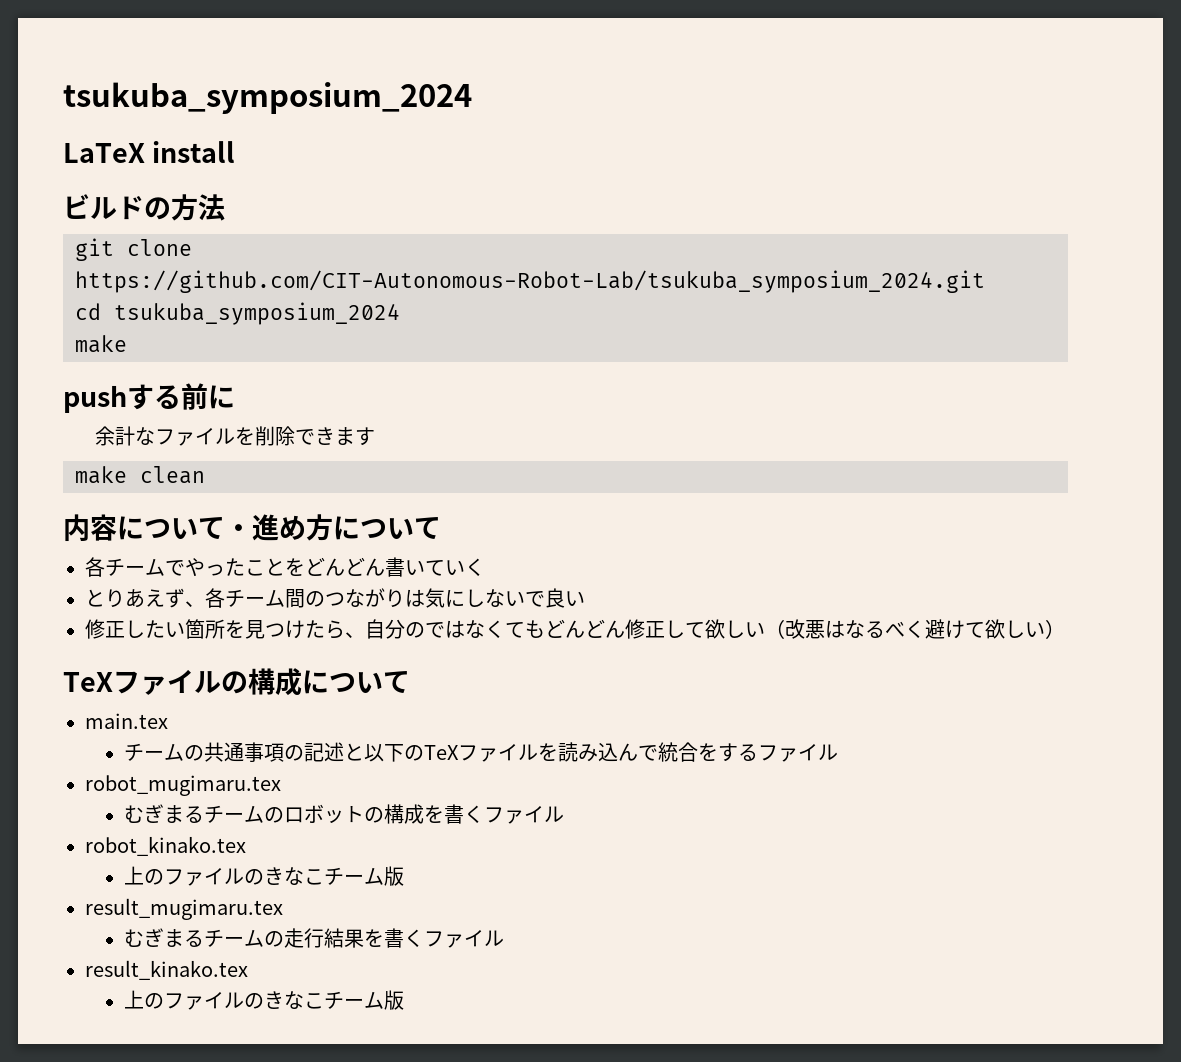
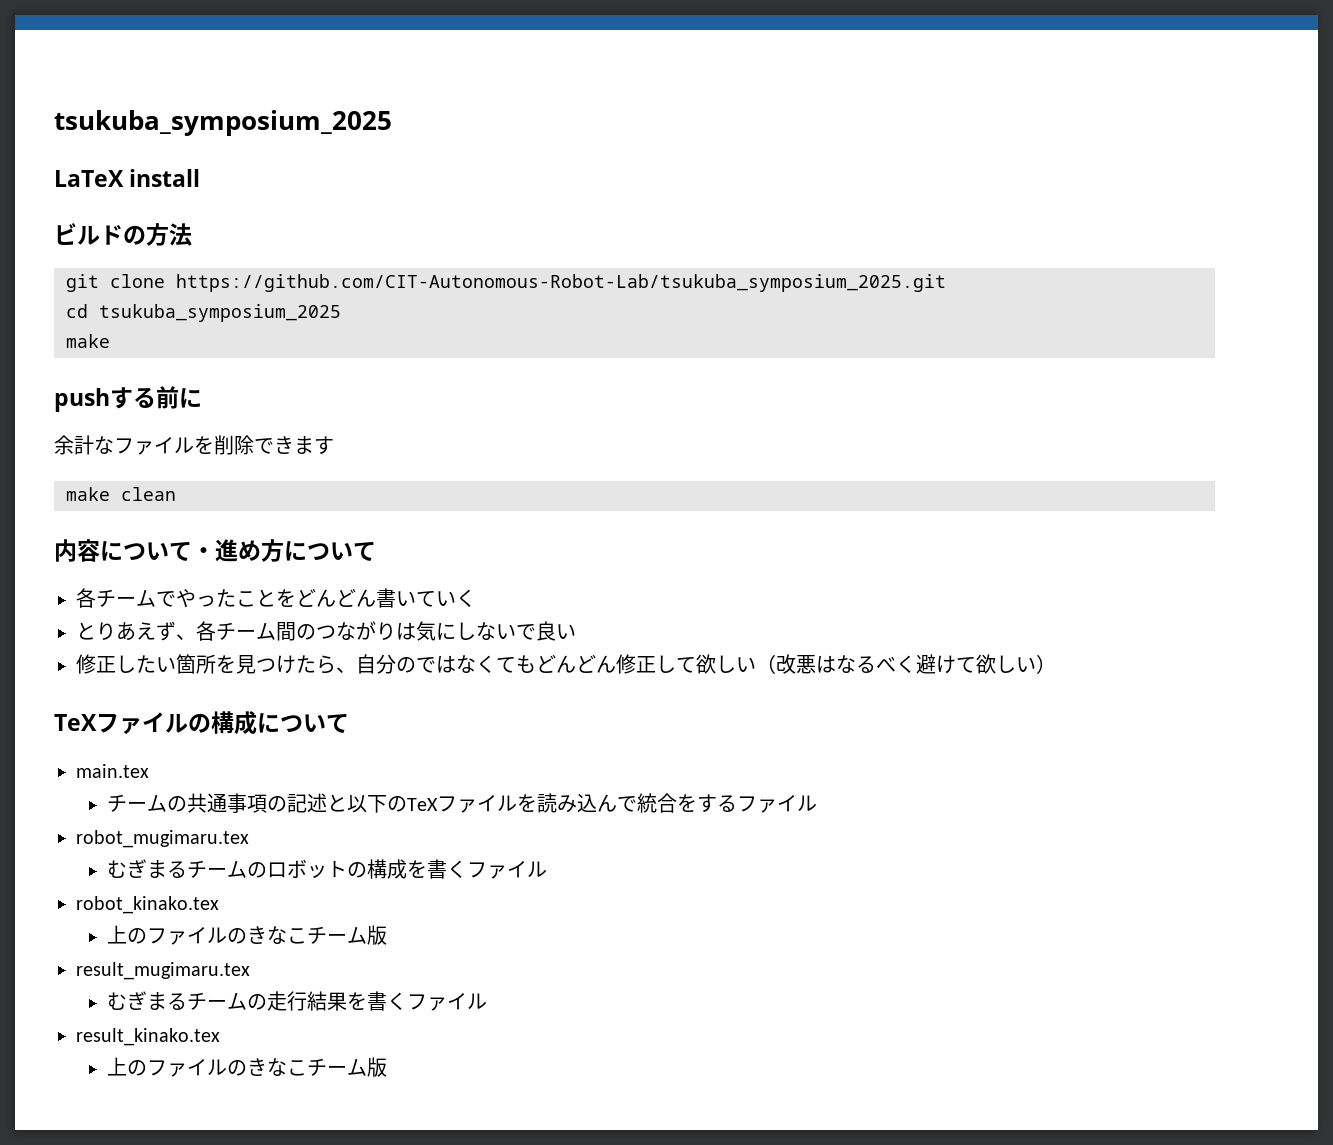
[63,82,472,114] tsukuba_symposium_2024 -> [54,110,392,136] tsukuba_symposium_2025
[75,270,985,293] https://github.com/CIT-Autonomous-Robot-Lab/tsukuba_symposium_2024.git -> [176,274,946,292] https://github.com/CIT-Autonomous-Robot-Lab/tsukuba_symposium_2025.git
[114,302,400,325] tsukuba_symposium_2024 -> [99,304,341,322] tsukuba_symposium_2025

